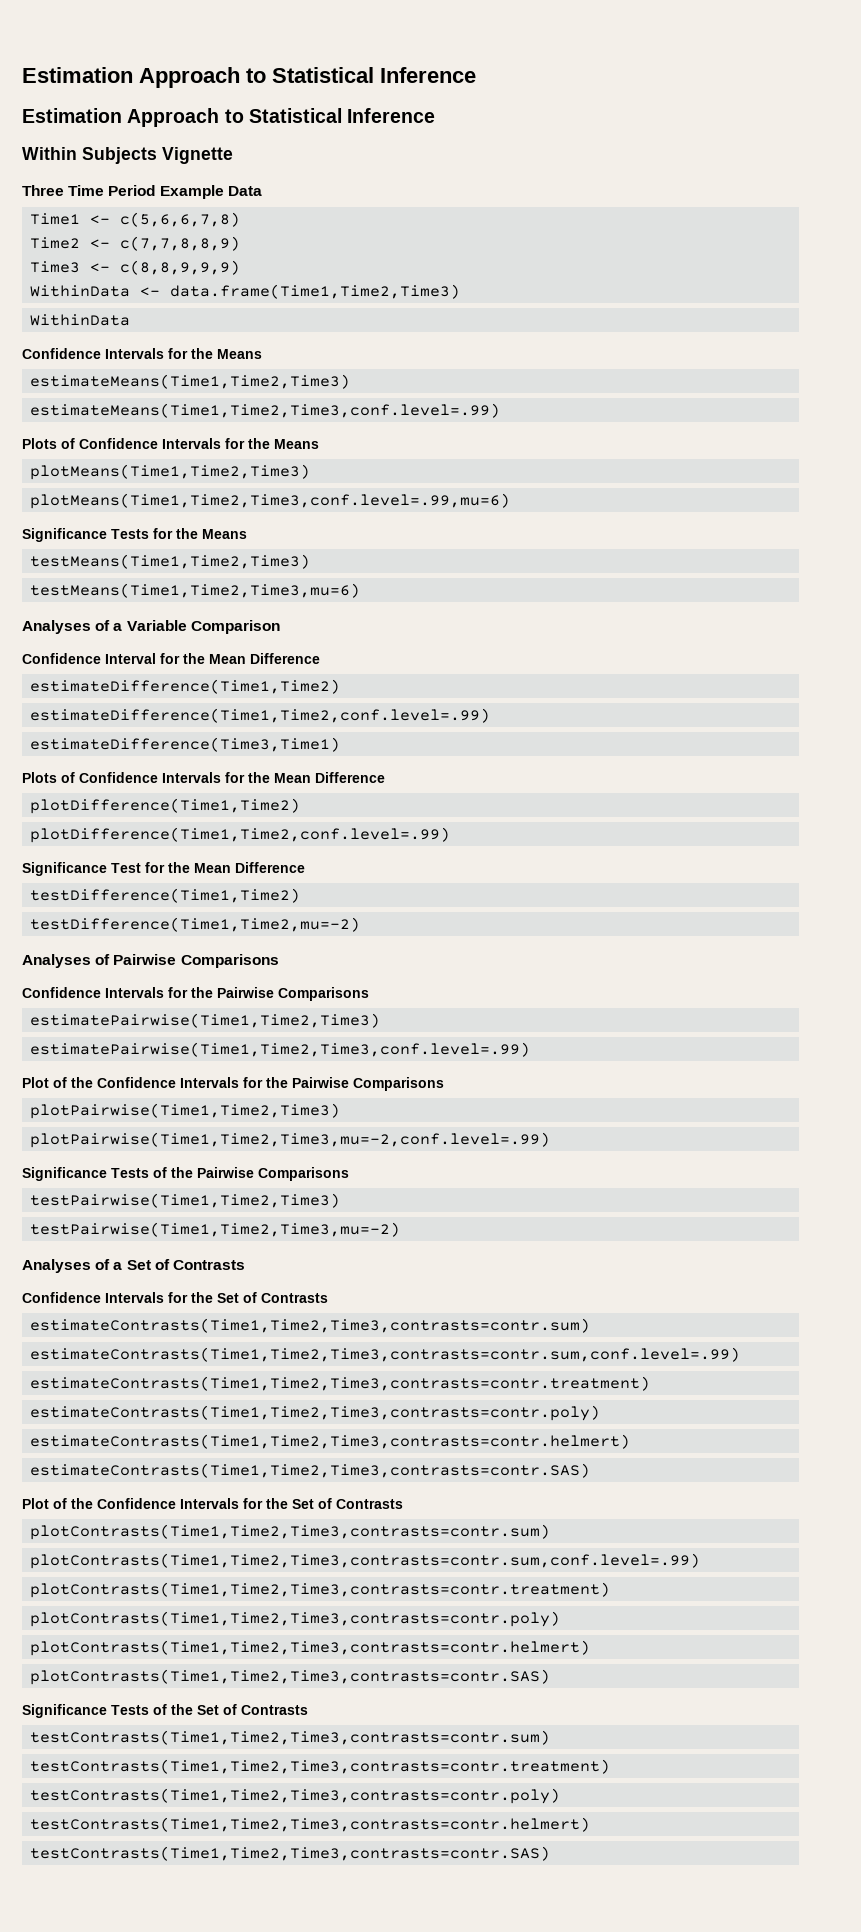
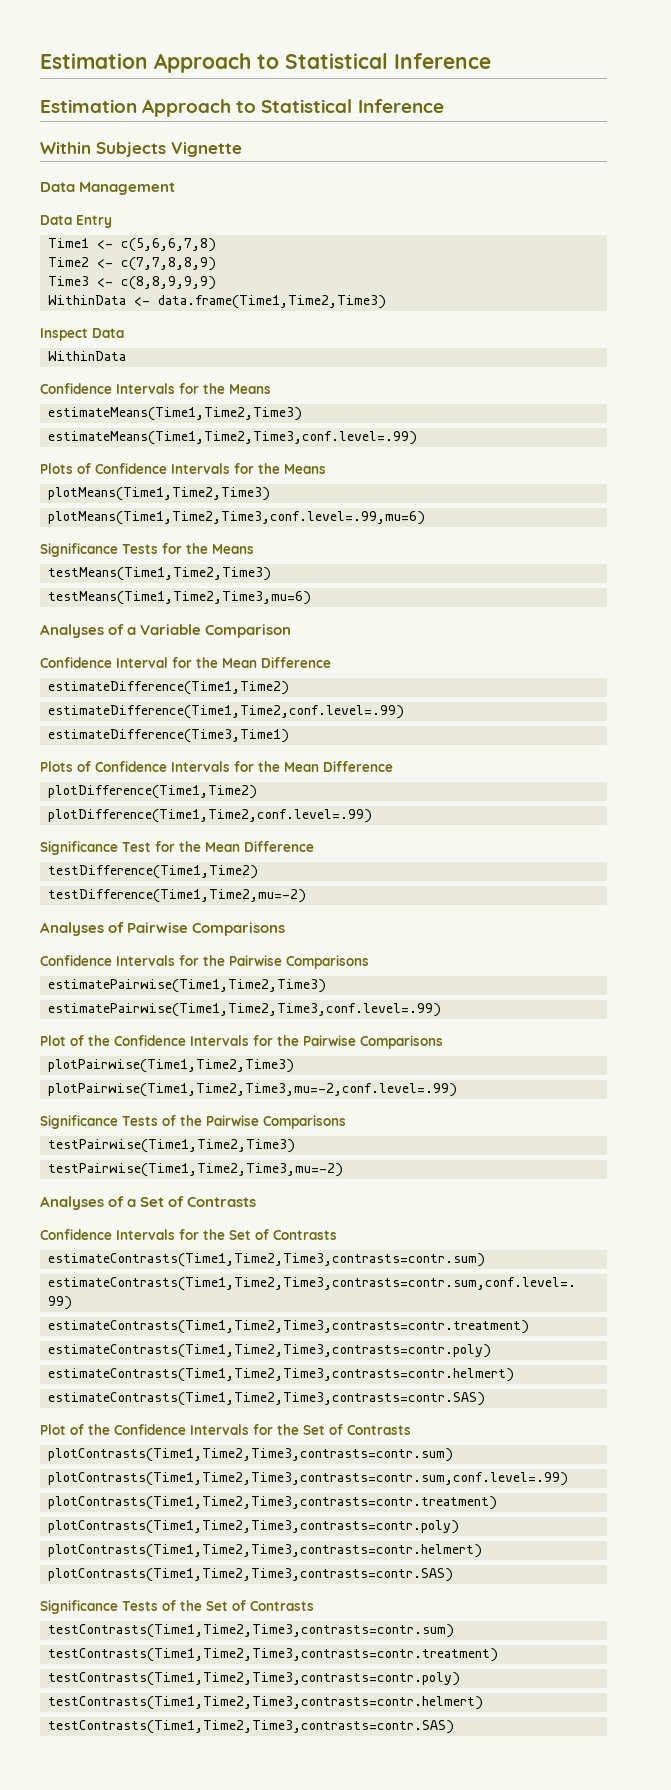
[22,185,262,199] Three Time Period Example Data -> [40,182,176,195] [40,215,112,228] Data Management // Data Entry
(461, 291) none -> [40,328,124,341] // Inspect Data

